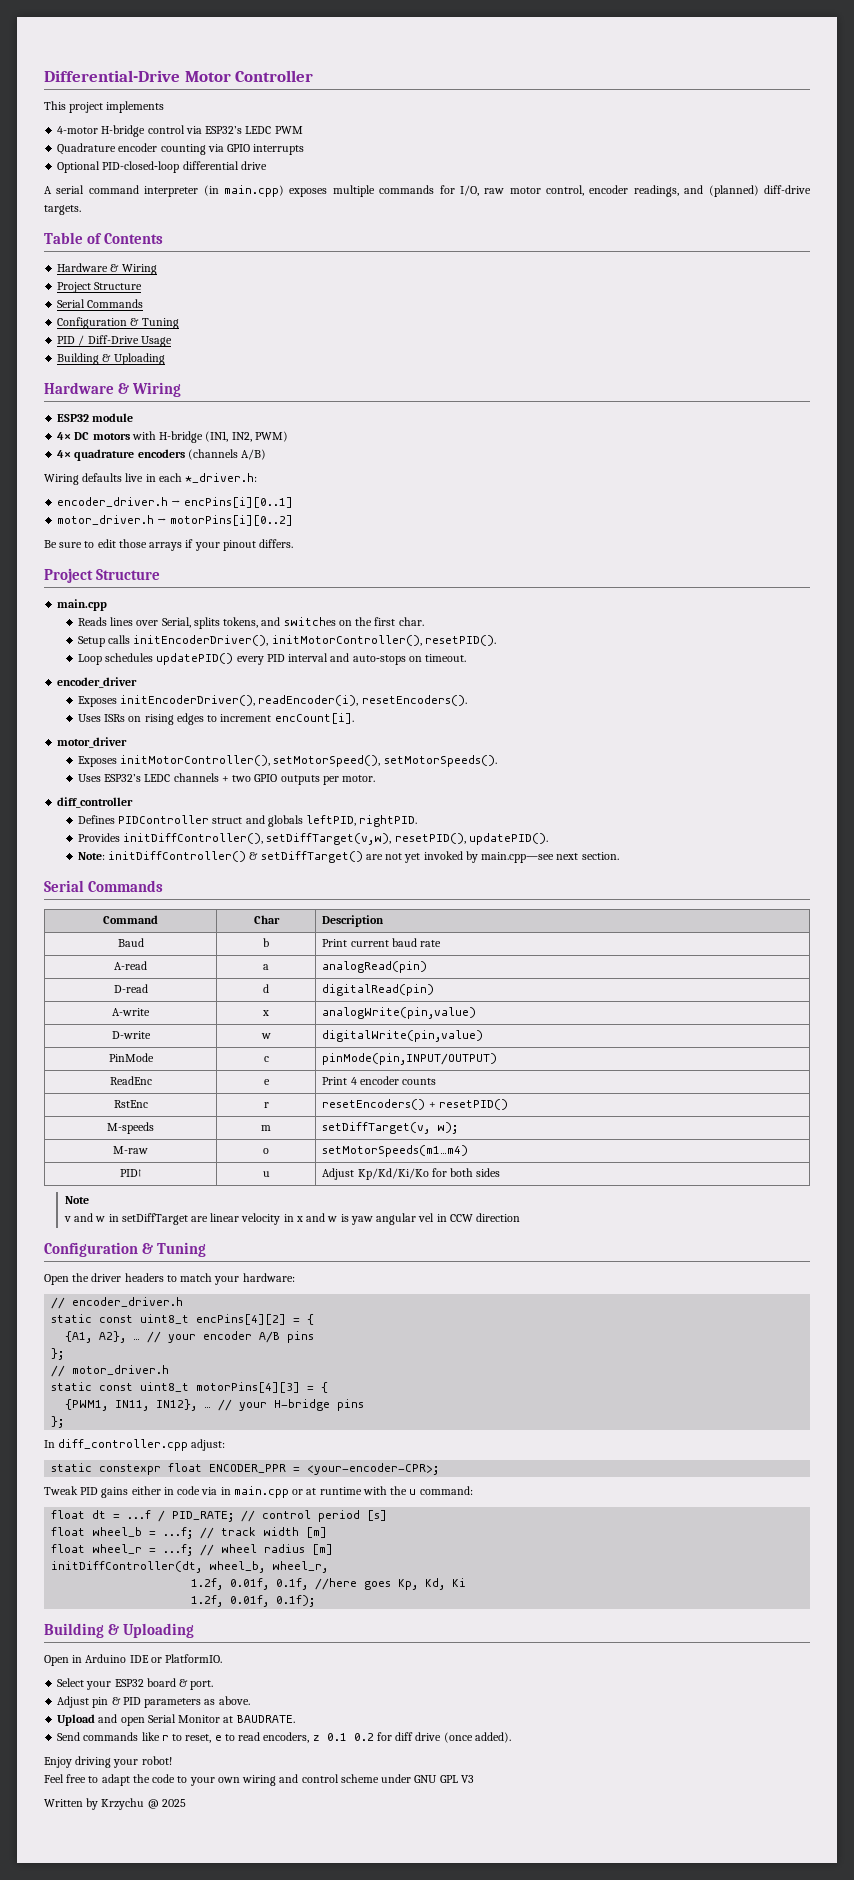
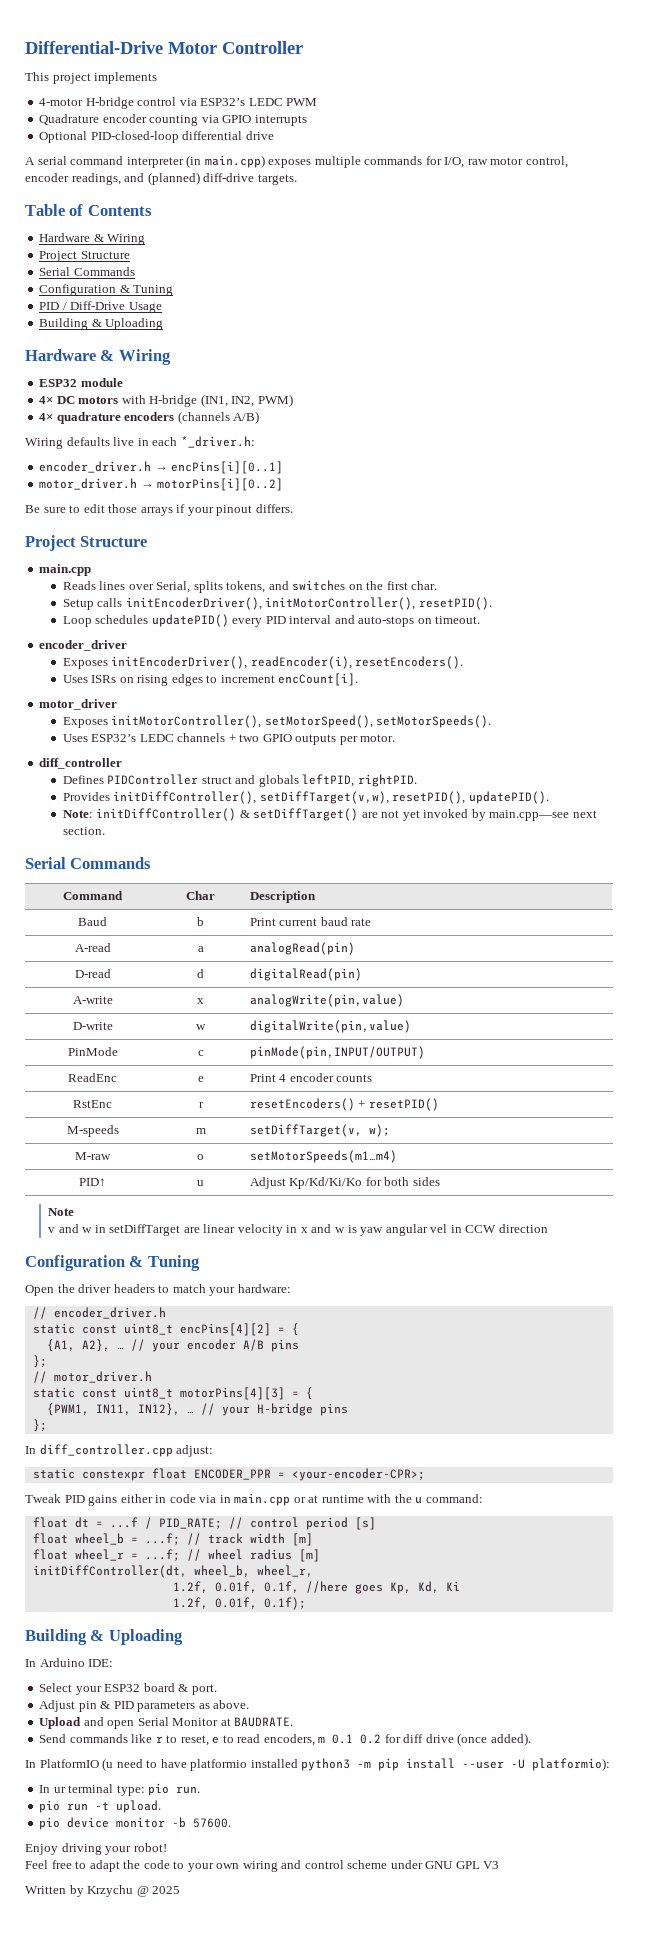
[44,1654,223,1666] Open in Arduino IDE or PlatformIO. -> [25,1658,114,1667] In Arduino IDE:
[312,1735,320,1741] z -> [318,1736,326,1743] m
(511, 1737) none -> [25,1758,611,1771] [39,1783,201,1796] [39,1800,162,1813] [39,1817,232,1830] // In PlatformIO (u need to have platformio installed python3 -m pip install --user -U platformio): // In ur terminal type: pio run. // pio run -t upload. // pio device monitor -b 57600.

